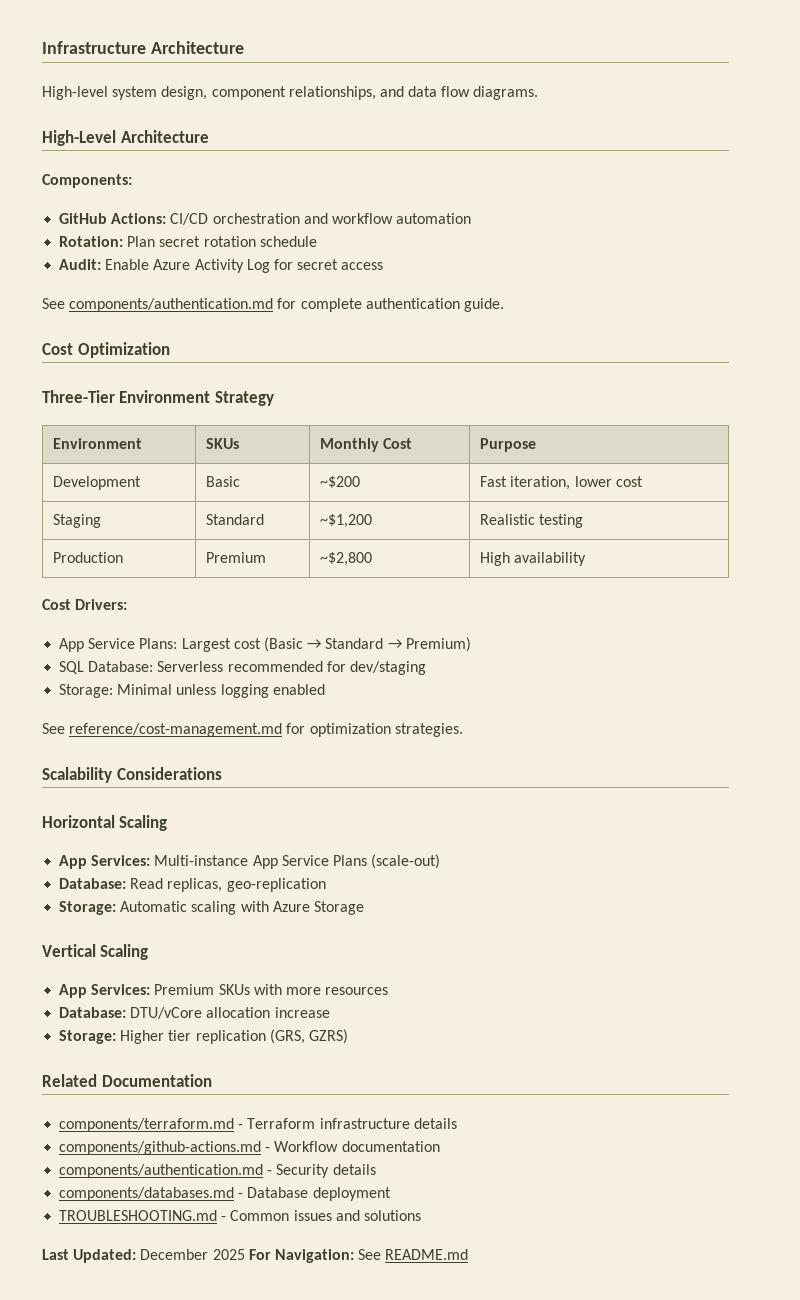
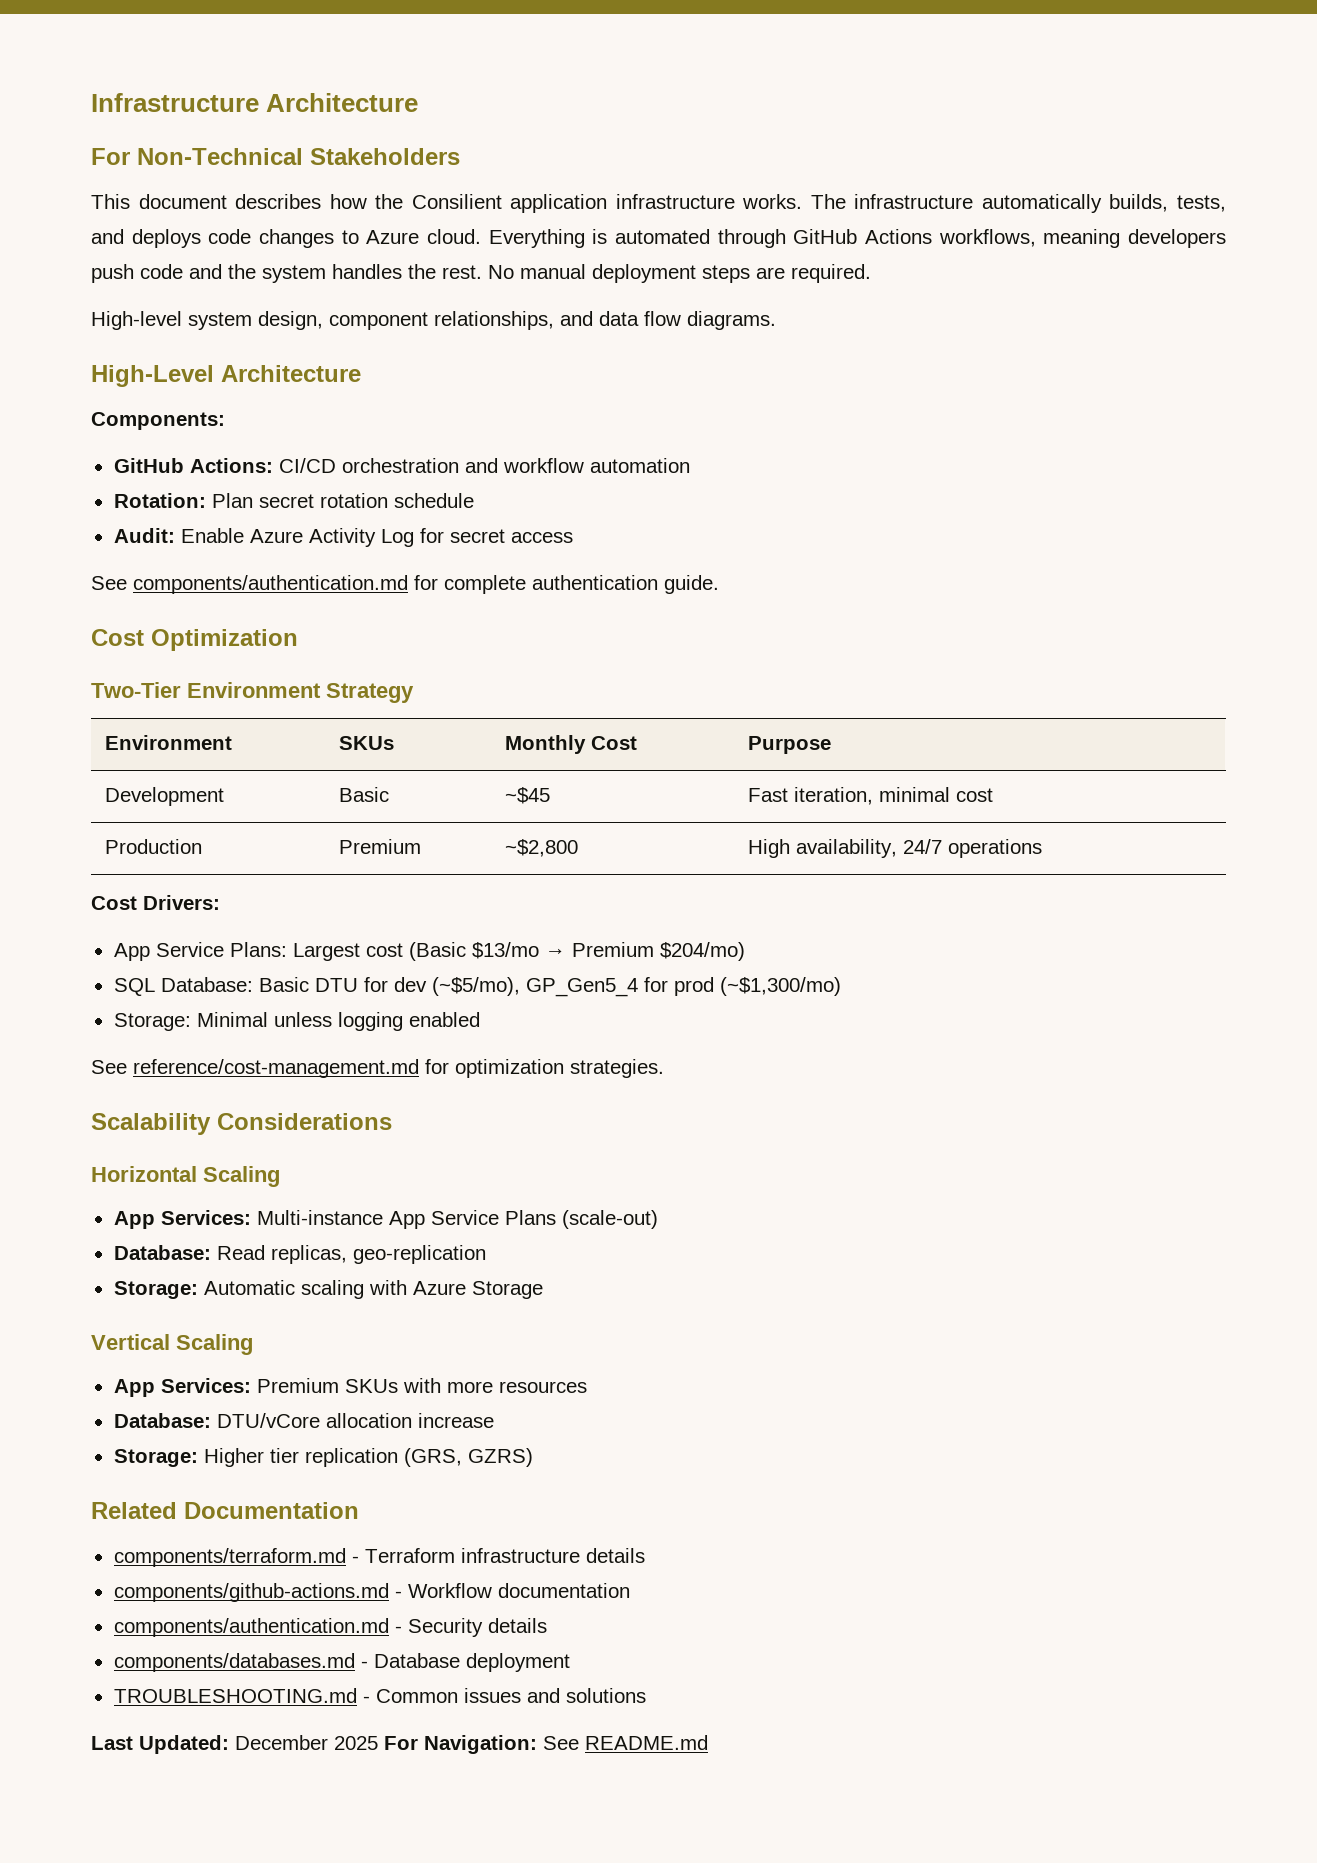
(244, 47) none -> [91,148,460,165] [91,194,1226,213] [91,229,1226,248] [91,264,871,283] // For Non-Technical Stakeholders // This document describes how the Consilient application infrastructure works. The infrastructure automatically builds, tests, and deploys code changes to Azure cloud. Everything is automated through GitHub Actions workflows, meaning developers push code and the system handles the rest. No manual deployment steps are required.
[42,390,115,403] Three-Tier -> [91,682,181,698] Two-Tier
[320,476,361,488] ~$200 -> [504,787,550,804] ~$45
[574,476,643,487] [53,514,102,528] [206,514,265,525] [320,514,373,528] [480,514,584,528] lower cost // Staging | Standard | ~$1,200 | Realistic testing -> [878,787,993,802] minimal cost
[514,552,587,566] availability -> [795,839,1042,858] availability, 24/7 operations
[307,637,471,652] [59,661,426,675] → Standard → Premium) // SQL Database: Serverless recommended for dev/staging -> [471,942,745,961] [113,977,841,997] $13/mo → Premium $204/mo) // SQL Database: Basic DTU for dev (~$5/mo), GP_Gen5_4 for prod (~$1,300/mo)

